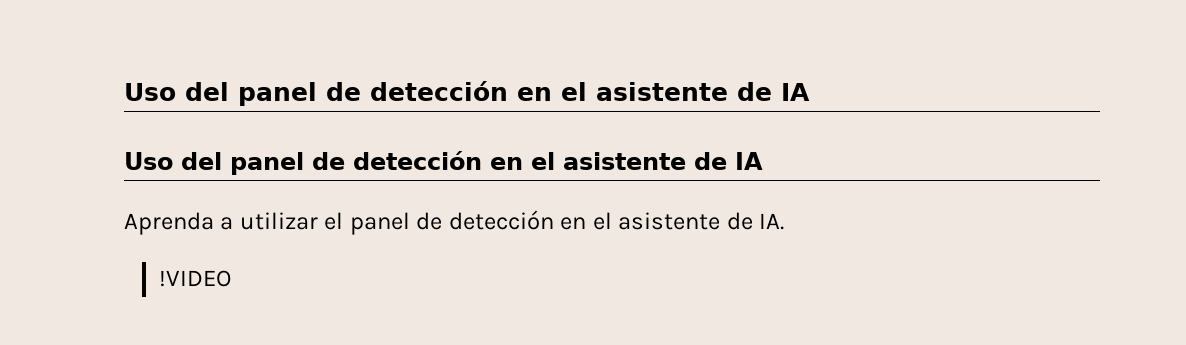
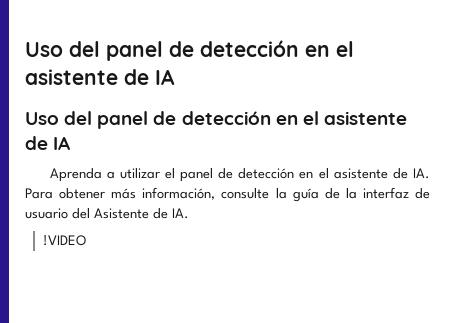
(785, 221) none -> [25,187,431,202] [25,208,189,219] Para obtener más información, consulte la guía de la interfaz de usuario del Asistente de IA.

